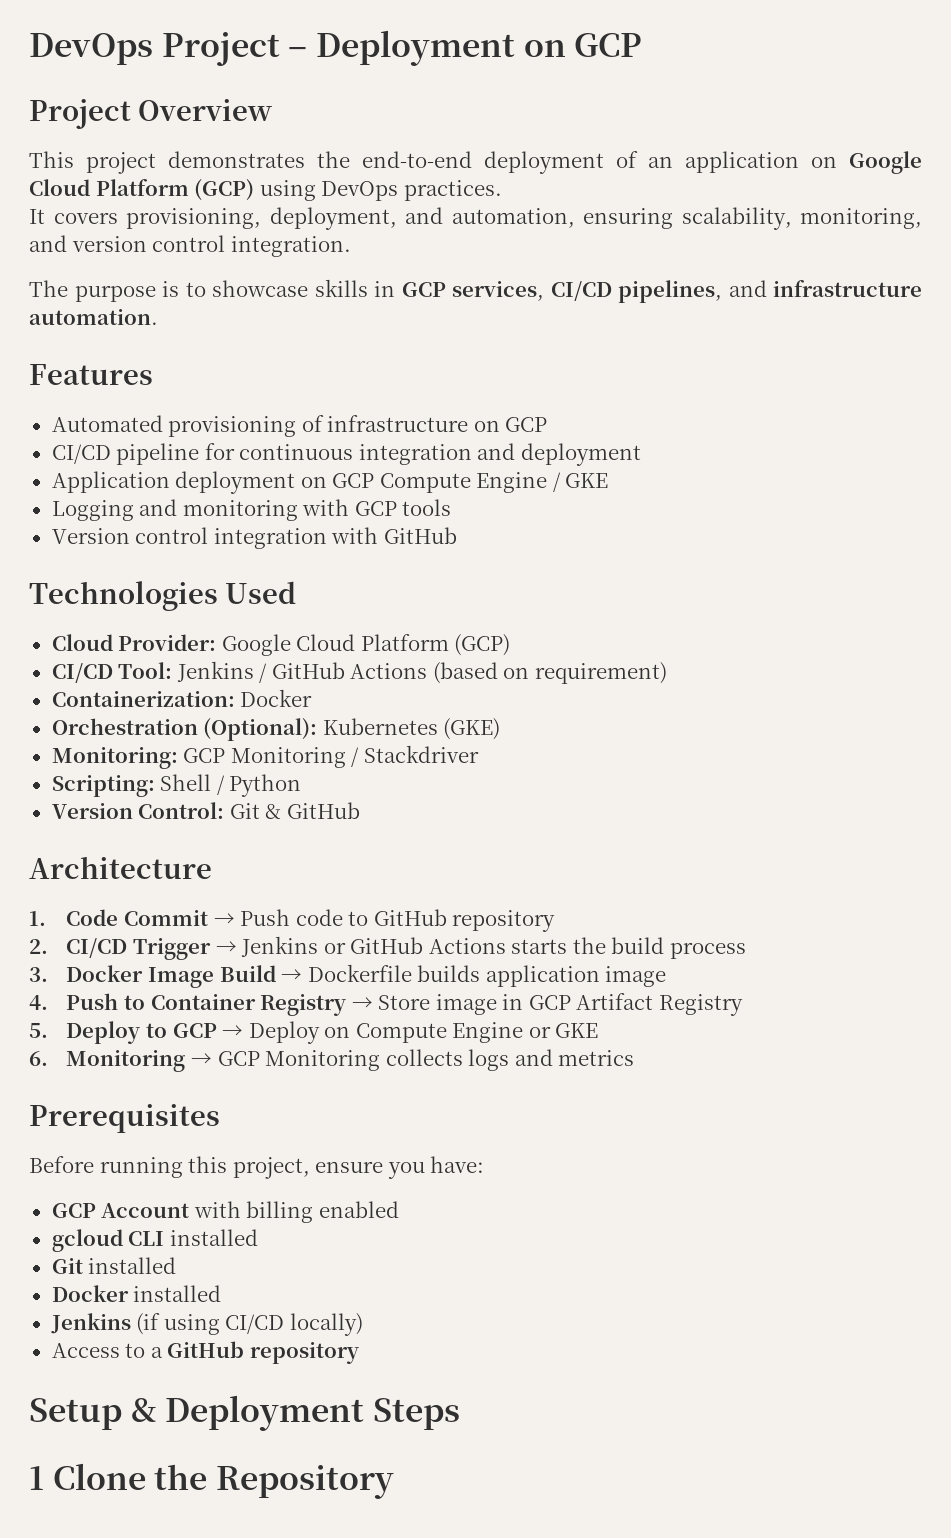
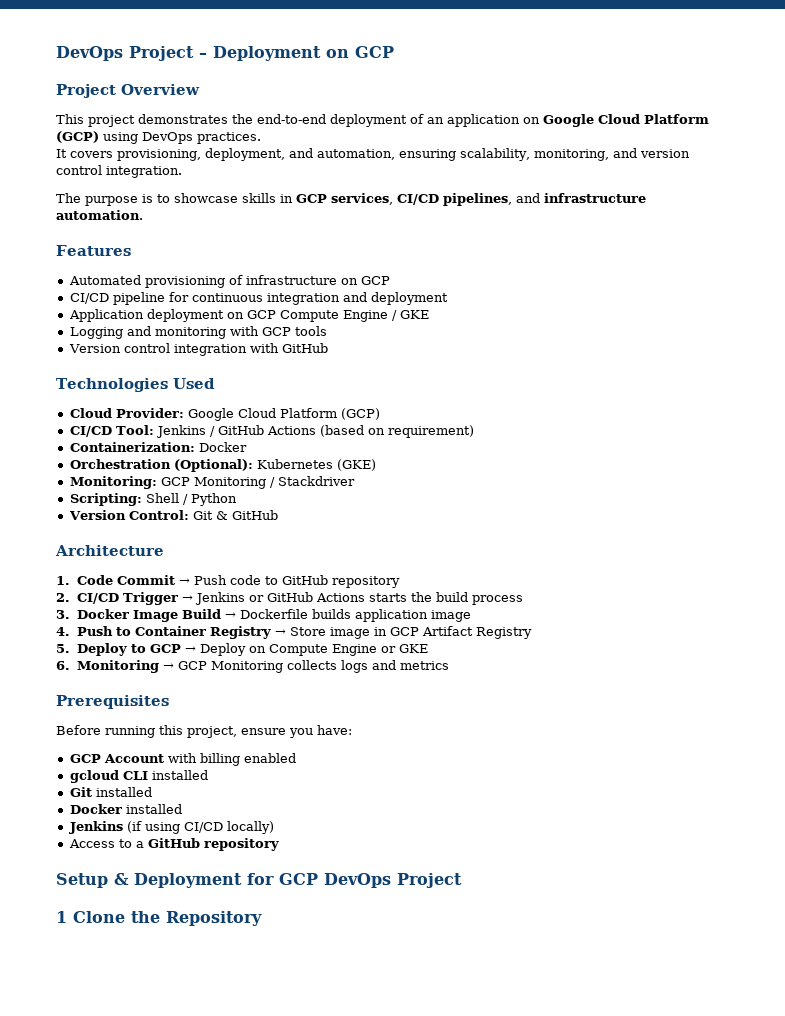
[372,1398,460,1430] Steps -> [247,873,462,888] for GCP DevOps Project

